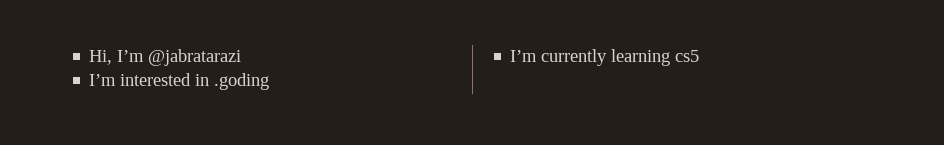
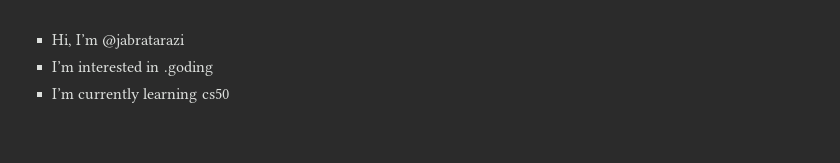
[675,50,700,62] cs5 -> [201,88,229,99] cs50

